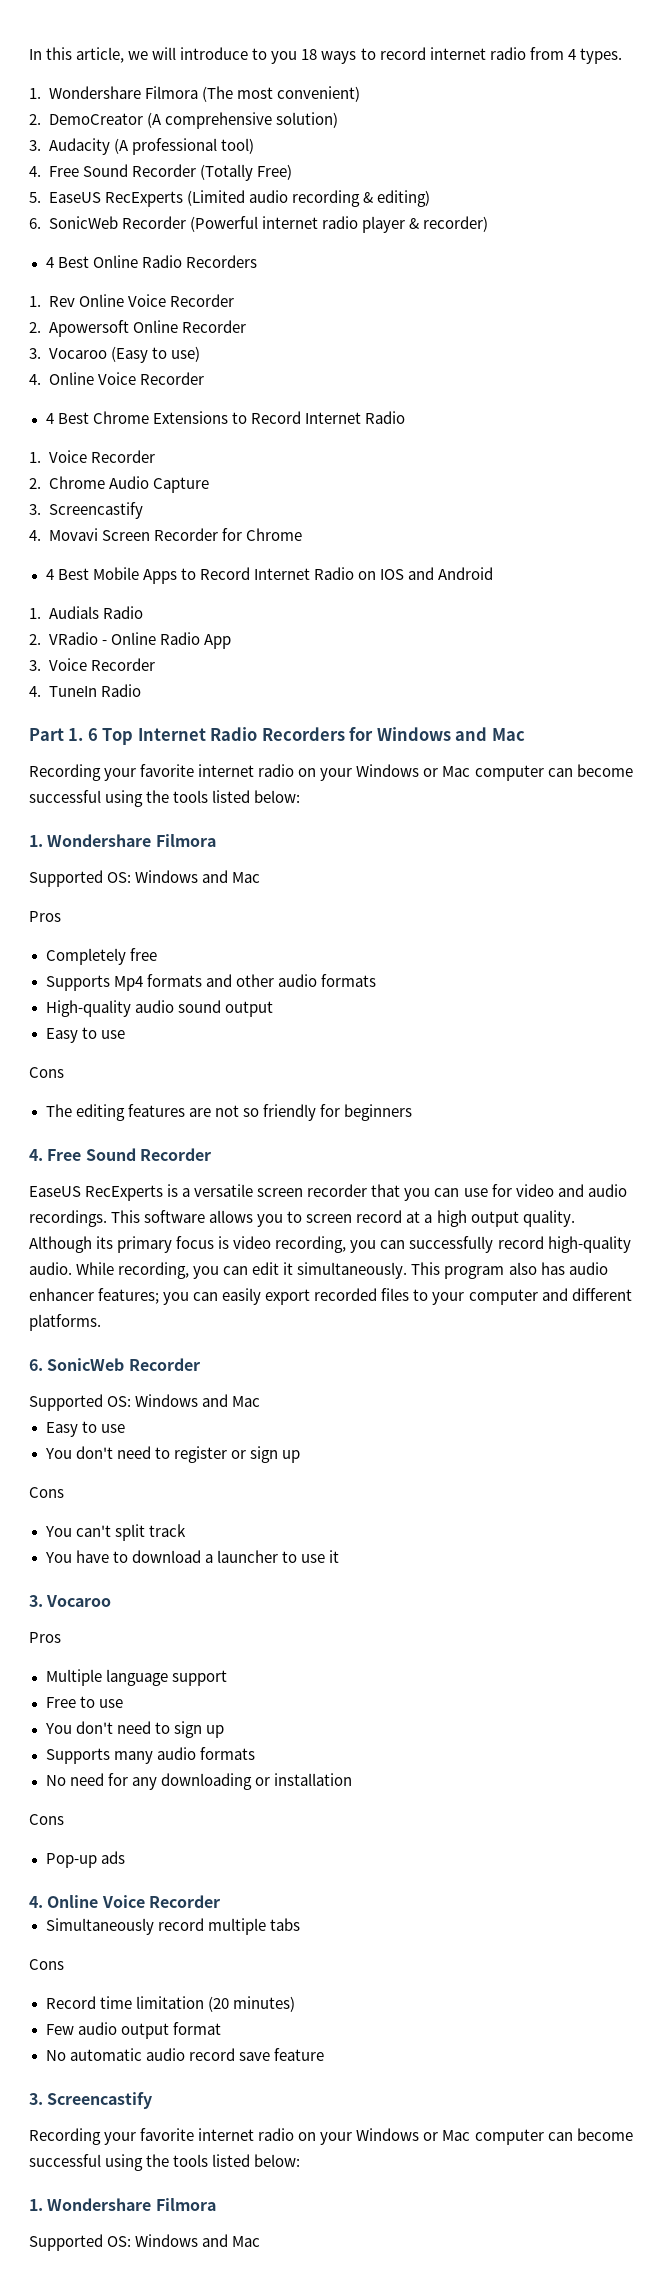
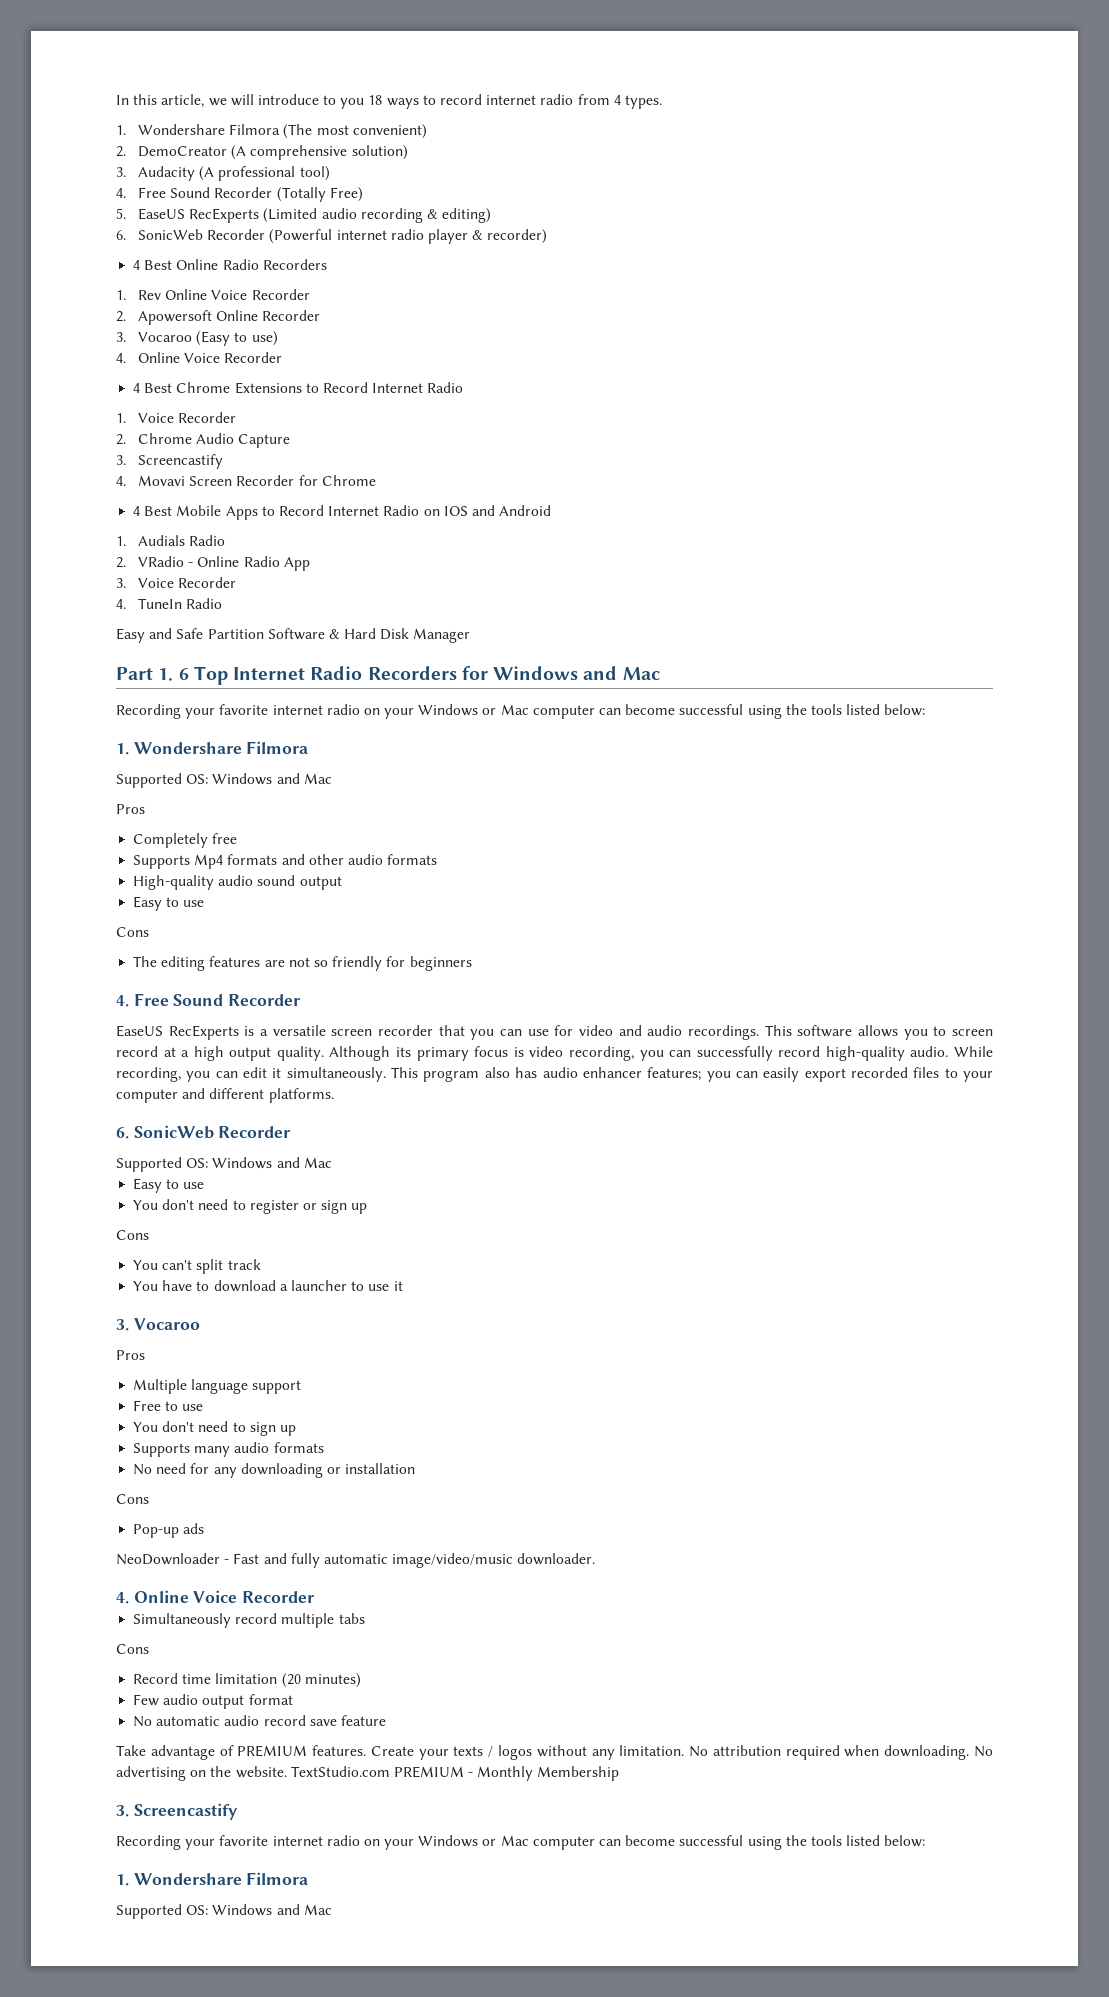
(141, 690) none -> [116,628,471,643] // Easy and Safe Partition Software & Hard Disk Manager
(125, 1857) none -> [116,1553,596,1568] // NeoDownloader - Fast and fully automatic image/video/music downloader.
(324, 2054) none -> [116,1745,994,1760] [116,1766,620,1781] // Take advantage of PREMIUM features. Create your texts / logos without any limitation. No attribution required when downloading. No advertising on the website. TextStudio.com PREMIUM - Monthly Membership

